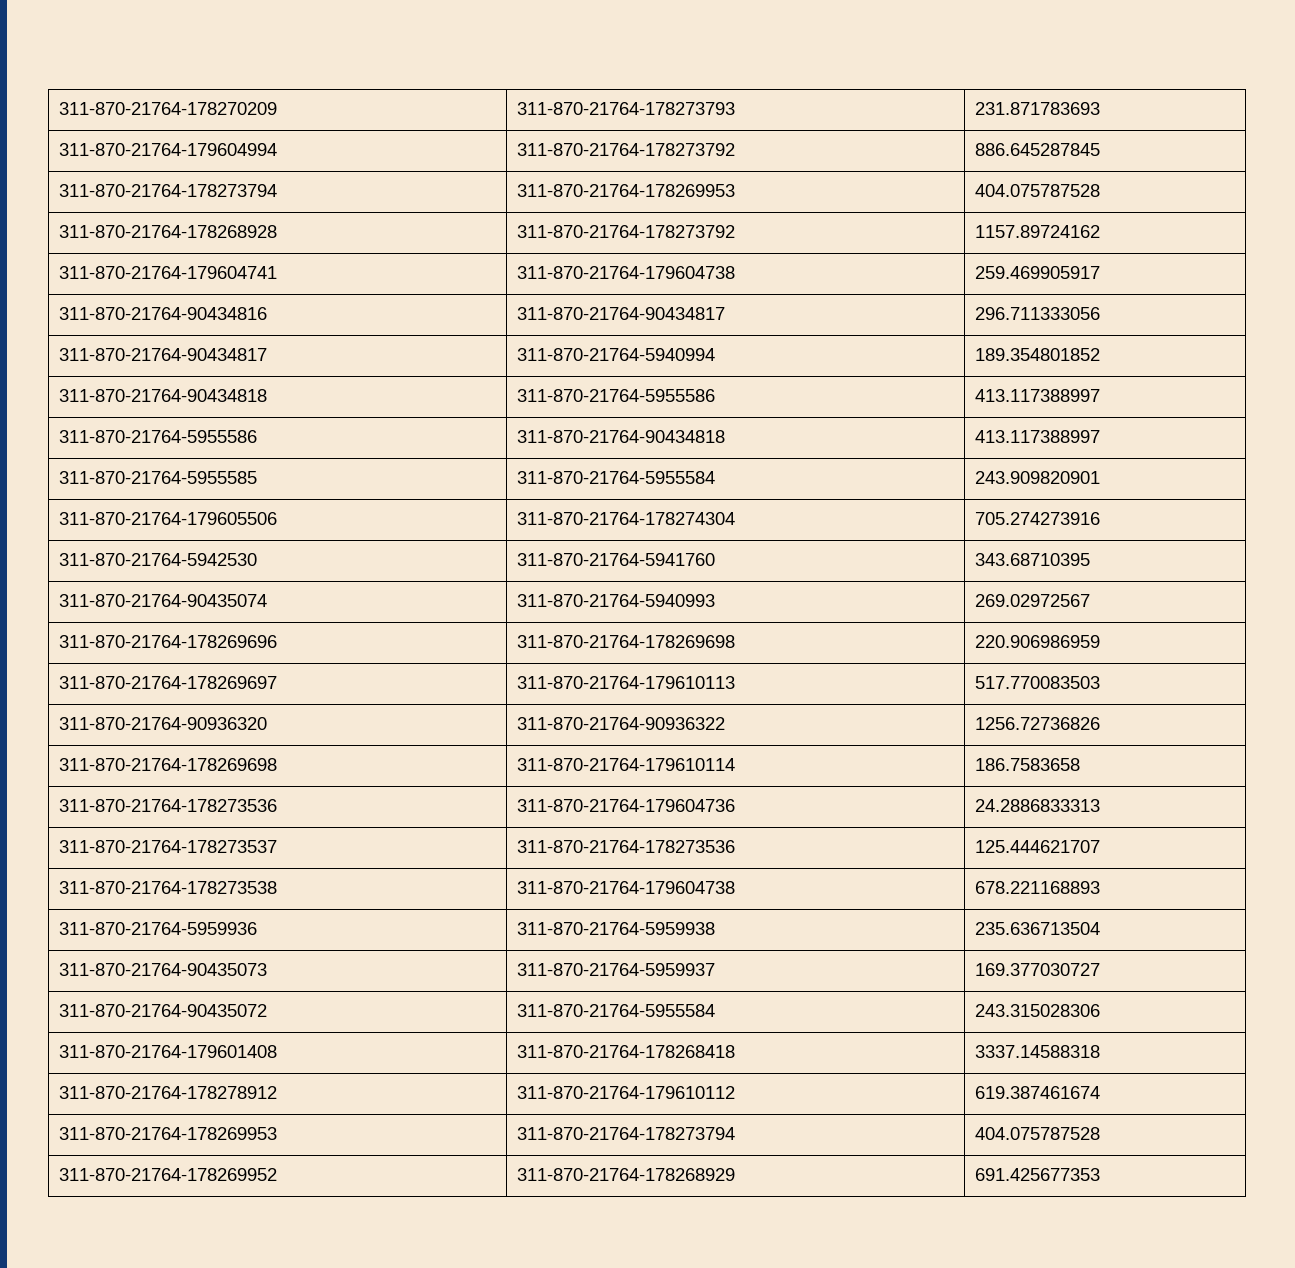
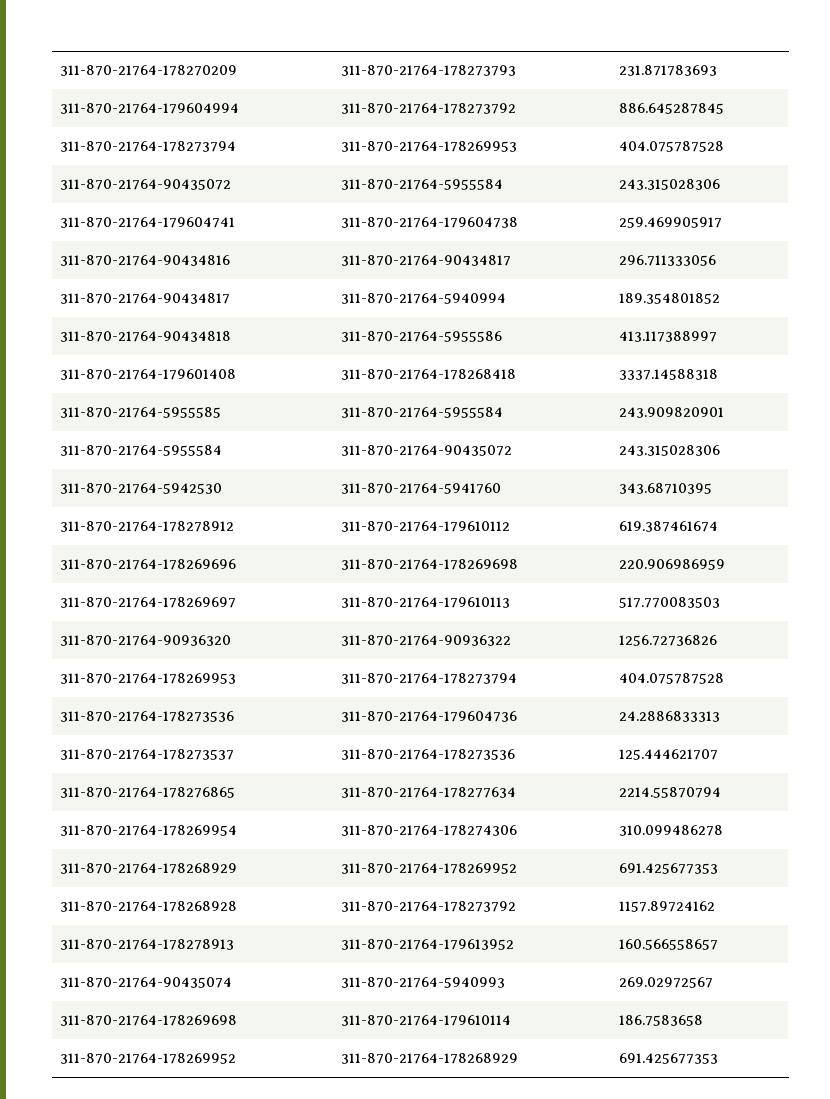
[59,225,278,238] [517,225,736,238] [975,225,1101,238] 311-870-21764-178268928 | 311-870-21764-178273792 | 1157.89724162 -> [60,179,232,190] [341,179,504,190] [619,179,721,190] 311-870-21764-90435072 | 311-870-21764-5955584 | 243.315028306
[59,430,258,443] [517,430,726,443] [975,430,1101,443] 311-870-21764-5955586 | 311-870-21764-90434818 | 413.117388997 -> [60,369,237,380] [341,369,517,380] [619,369,719,380] 311-870-21764-179601408 | 311-870-21764-178268418 | 3337.14588318
[59,512,278,525] [517,512,736,525] [975,512,1101,525] 311-870-21764-179605506 | 311-870-21764-178274304 | 705.274273916 -> [60,445,223,456] [341,445,513,456] [619,445,721,456] 311-870-21764-5955584 | 311-870-21764-90435072 | 243.315028306
[59,594,268,607] [517,594,716,607] [975,594,1091,607] 311-870-21764-90435074 | 311-870-21764-5940993 | 269.02972567 -> [60,521,235,532] [341,521,511,532] [619,521,719,532] 311-870-21764-178278912 | 311-870-21764-179610112 | 619.387461674
[59,758,278,771] [517,758,736,771] [975,758,1081,771] 311-870-21764-178269698 | 311-870-21764-179610114 | 186.7583658 -> [60,673,237,684] [341,673,518,684] [619,673,725,684] 311-870-21764-178269953 | 311-870-21764-178273794 | 404.075787528
[59,881,278,894] [517,881,736,894] [975,881,1101,894] [59,922,258,935] [517,922,716,935] [975,922,1101,935] [59,963,268,976] [517,963,716,976] [975,963,1101,976] [59,1004,268,1017] [517,1004,716,1017] [975,1004,1101,1017] [59,1045,278,1058] [517,1045,736,1058] [975,1045,1101,1058] [59,1086,278,1099] [517,1086,736,1099] [975,1086,1101,1099] [59,1127,278,1140] [517,1127,736,1140] [975,1127,1101,1140] 311-870-21764-178273538 | 311-870-21764-179604738 | 678.221168893 // 311-870-21764-5959936 | 311-870-21764-5959938 | 235.636713504 // 311-870-21764-90435073 | 311-870-21764-5959937 | 169.377030727 // 311-870-21764-90435072 | 311-870-21764-5955584 | 243.315028306 // 311-870-21764-179601408 | 311-870-21764-178268418 | 3337.14588318 // 311-870-21764-178278912 | 311-870-21764-179610112 | 619.387461674 // 311-870-21764-178269953 | 311-870-21764-178273794 | 404.075787528 -> [60,787,236,798] [341,787,517,798] [619,787,722,798] [60,825,238,836] [341,825,518,836] [619,825,724,836] [60,863,238,874] [341,863,518,874] [619,863,719,874] [60,901,238,912] [341,901,517,912] [619,901,716,912] [60,939,235,950] [341,939,515,950] [619,939,719,950] [60,977,233,988] [341,977,506,988] [619,977,714,988] [60,1015,238,1026] [341,1015,512,1026] [619,1015,704,1026] 311-870-21764-178276865 | 311-870-21764-178277634 | 2214.55870794 // 311-870-21764-178269954 | 311-870-21764-178274306 | 310.099486278 // 311-870-21764-178268929 | 311-870-21764-178269952 | 691.425677353 // 311-870-21764-178268928 | 311-870-21764-178273792 | 1157.89724162 // 311-870-21764-178278913 | 311-870-21764-179613952 | 160.566558657 // 311-870-21764-90435074 | 311-870-21764-5940993 | 269.02972567 // 311-870-21764-178269698 | 311-870-21764-179610114 | 186.7583658

